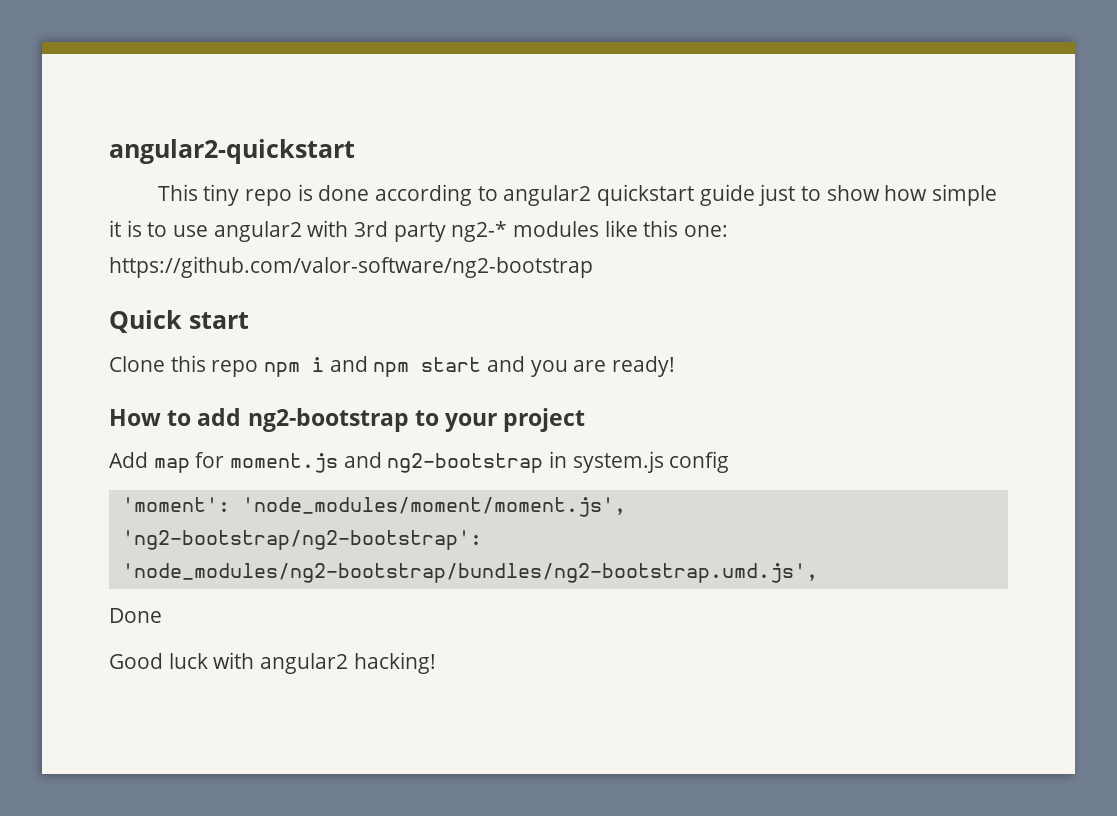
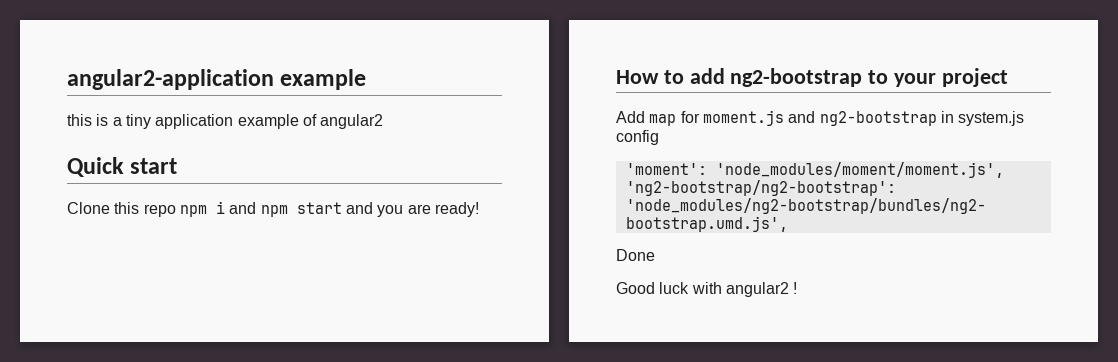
[109,139,355,164] [157,184,998,206] [109,220,729,242] [109,256,593,278] angular2-quickstart // This tiny repo is done according to angular2 quickstart guide just to show how simple it is to use angular2 with 3rd party ng2-* modules like this one: https://github.com/valor-software/ng2-bootstrap -> [67,69,367,90] [67,114,384,129] angular2-application example // this is a tiny application example of angular2
[353,652,436,674] hacking! -> [793,282,798,294] !

